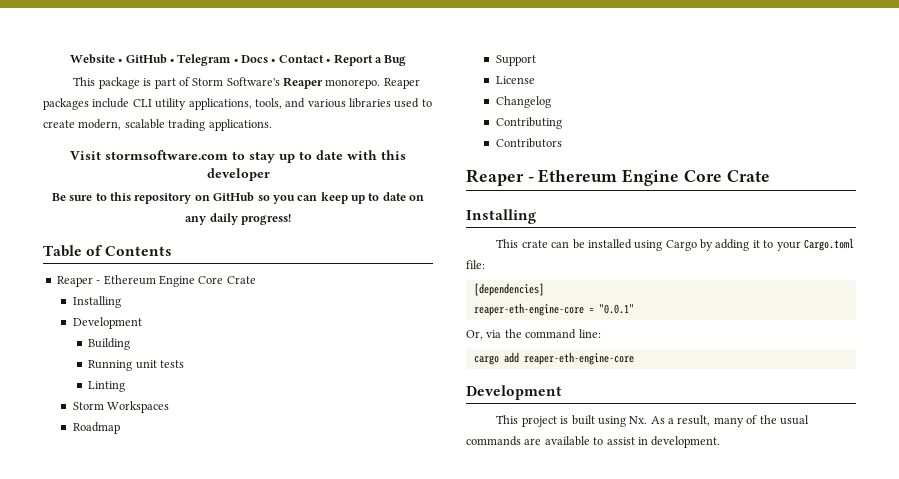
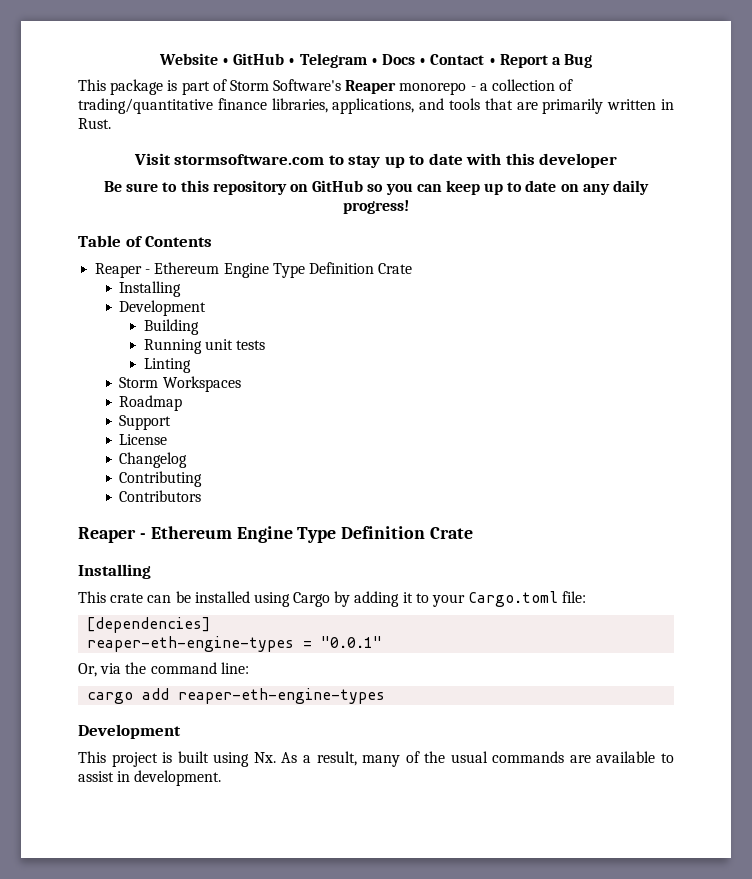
[325,78,420,89] [43,98,432,110] [43,119,272,131] monorepo. Reaper packages include CLI utility applications, tools, and various libraries used to create modern, scalable trading applications. -> [399,79,574,95] [78,98,674,114] [78,118,111,129] monorepo - a collection of trading/quantitative finance libraries, applications, and tools that are primarily written in Rust.
[198,276,224,284] Core -> [272,262,374,278] Type Definition
[683,170,722,182] Core -> [297,526,426,543] Type Definition
[473,303,584,316] reaper-eth-engine-core -> [87,636,295,652] reaper-eth-engine-types
[523,352,634,365] reaper-eth-engine-core -> [178,688,386,704] reaper-eth-engine-types

